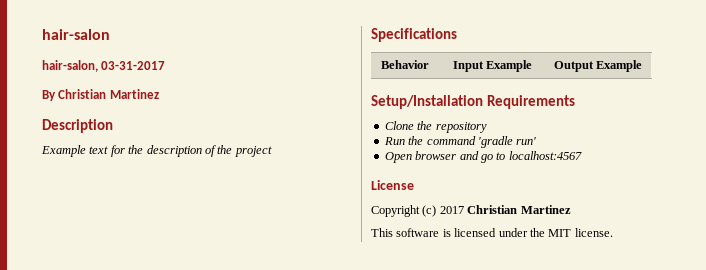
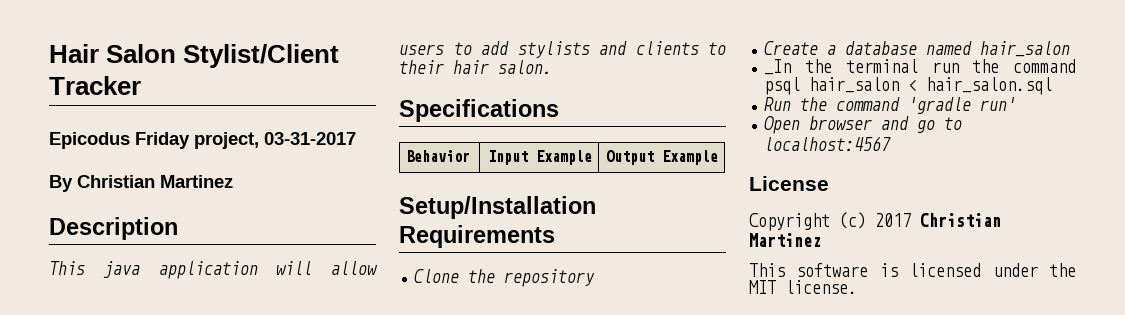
[42,29,110,40] [42,60,98,72] hair-salon // hair-salon, -> [49,44,340,68] [49,76,141,95] [49,132,259,149] Hair Salon Stylist/Client Tracker // Epicodus Friday project,
[41,145,272,157] Example text for the description of the project -> [49,261,378,279] [399,41,726,58] [399,60,552,74] This java application will allow users to add stylists and clients to their hair salon.
(487, 127) none -> [764,41,1071,57] [764,59,1076,75] [764,77,1053,95] // Create a database named hair_salon // _In the terminal run the command psql hair_salon < hair_salon.sql

